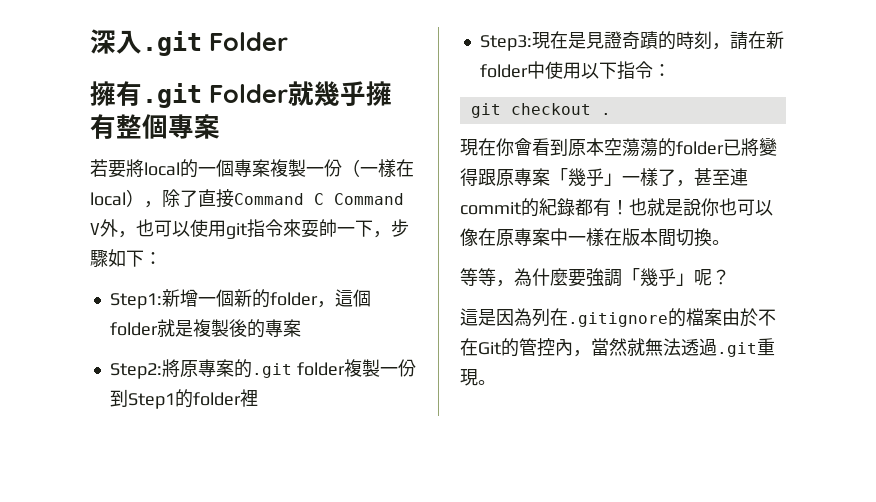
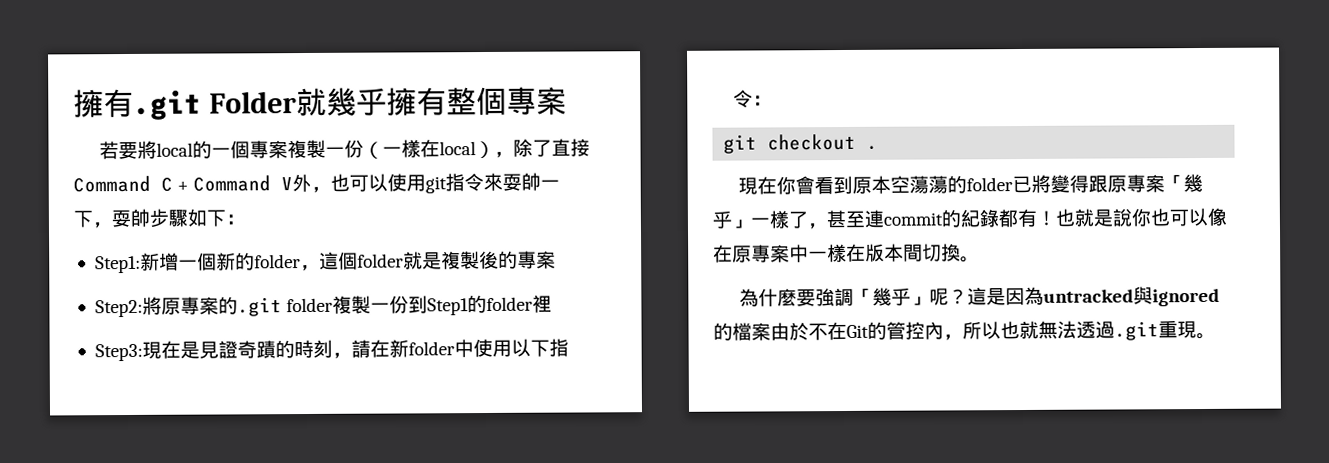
[90,29,288,56] 深入.git Folder // -> (73, 103) none
(324, 199) none -> [177,181,190,191] +
(391, 234) none -> [111,208,150,228] 耍帥
[460,268,514,287] 等等， -> (980, 259) none
(730, 277) // -> (969, 297) none
[532,308,668,327] 列在.gitignore -> [1043,286,1221,307] untracked與ignored
[591,338,627,356] 當然 -> [962,321,1020,340] 所以也

